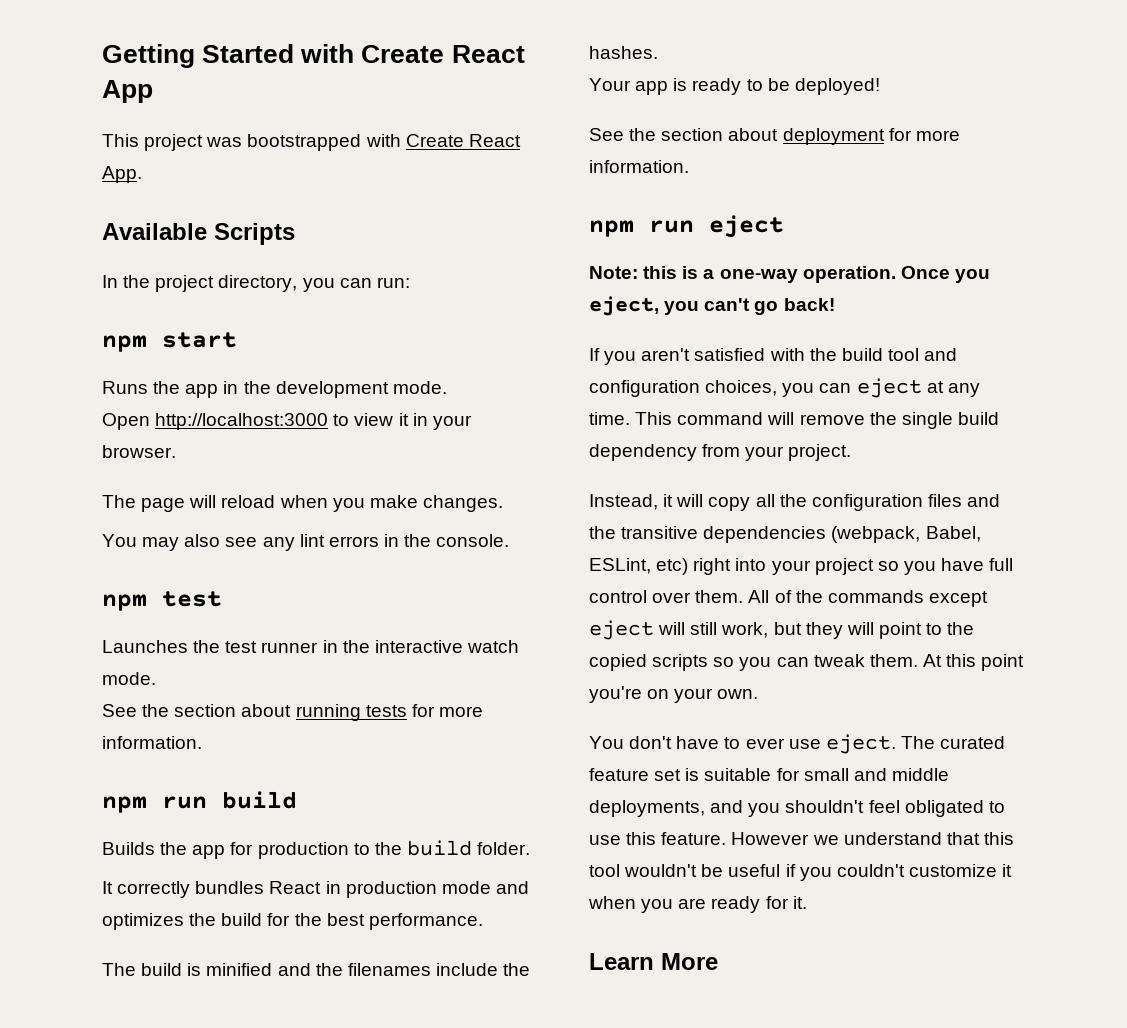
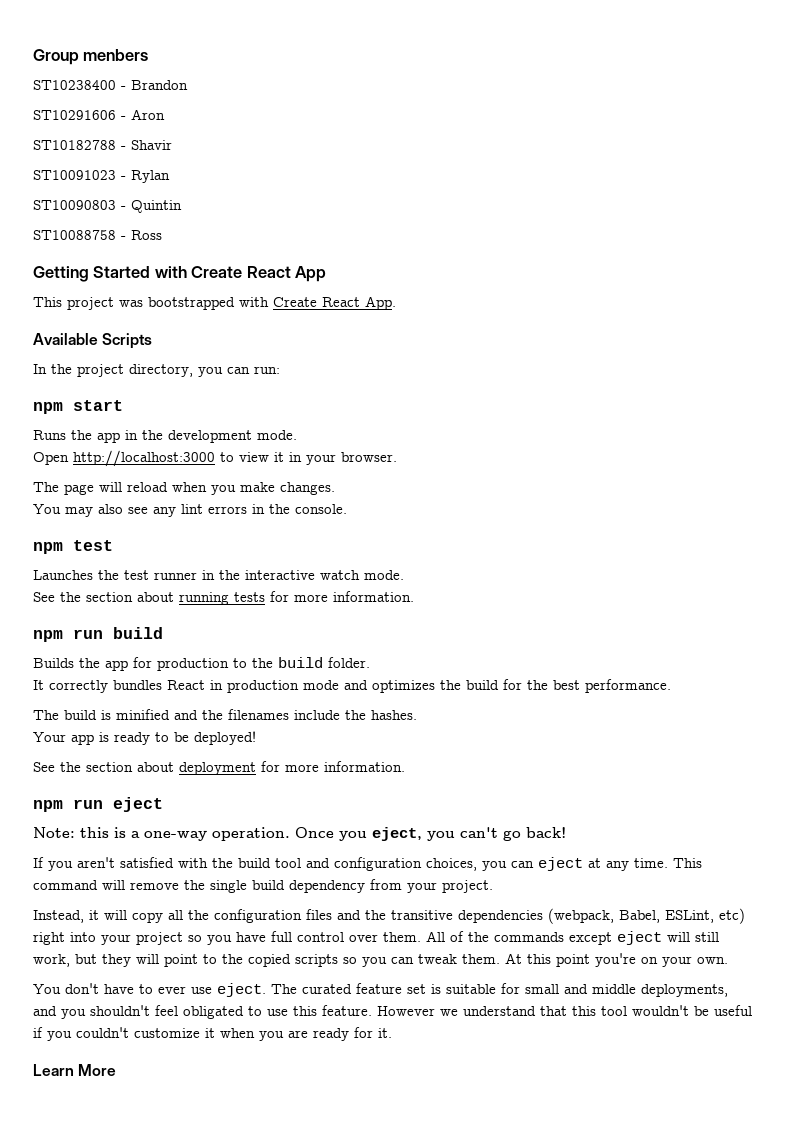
(102, 56) none -> [33,49,149,65] [33,80,188,90] [33,109,165,120] [33,140,172,150] [33,170,170,183] [33,200,182,213] [33,230,162,240] Group menbers // ST10238400 - Brandon // ST10291606 - Aron // ST10182788 - Shavir // ST10091023 - Rylan // ST10090803 - Quintin // ST10088758 - Ross //

